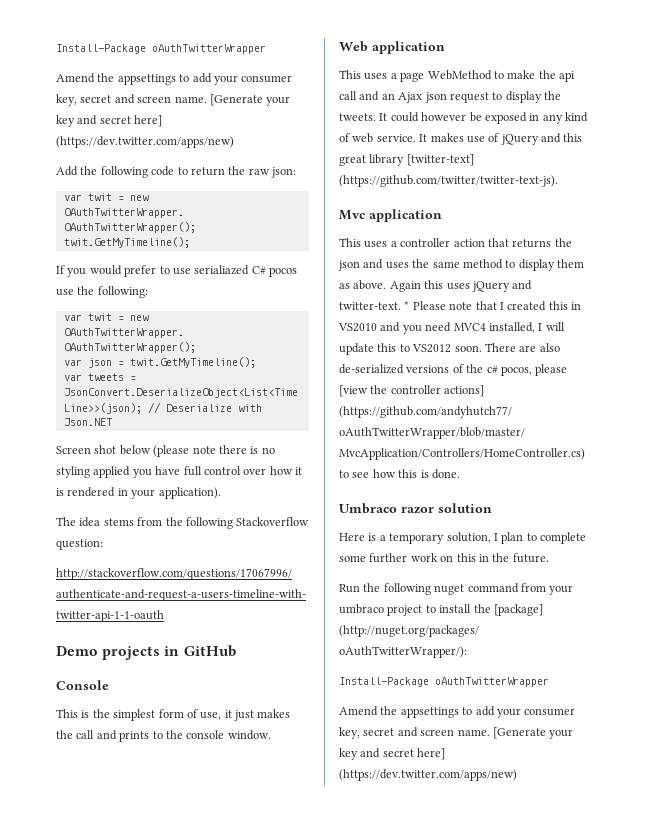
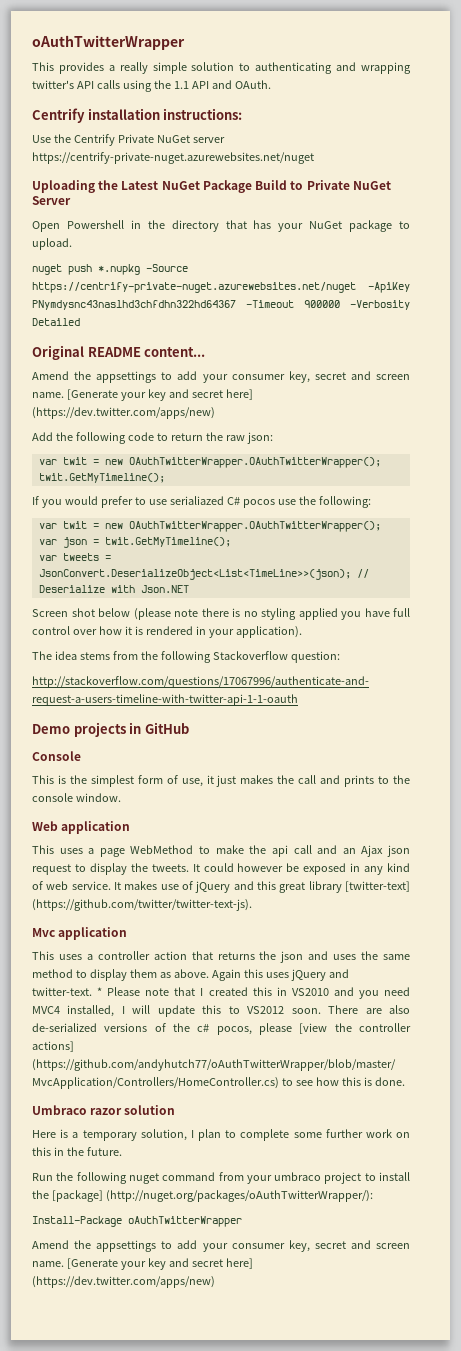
[56,44,266,54] Install-Package oAuthTwitterWrapper -> [32,35,185,50] [32,62,411,74] [32,80,271,92] [32,108,243,123] [32,134,225,146] [32,152,314,164] [32,180,391,193] [32,196,71,205] [32,220,410,232] [32,238,72,250] [32,264,188,275] [32,282,410,293] [32,300,410,310] [32,318,80,326] [32,345,206,360] oAuthTwitterWrapper // This provides a really simple solution to authenticating and wrapping twitter's API calls using the 1.1 API and OAuth. // Centrify installation instructions: // Use the Centrify Private NuGet server https://centrify-private-nuget.azurewebsites.net/nuget // Uploading the Latest NuGet Package Build to Private NuGet Server // Open Powershell in the directory that has your NuGet package to upload. // nuget push *.nupkg -Source https://centrify-private-nuget.azurewebsites.net/nuget -ApiKey PNymdysnc43naslhd3chfdhn322hd64367 -Timeout 900000 -Verbosity Detailed // Original README content...

